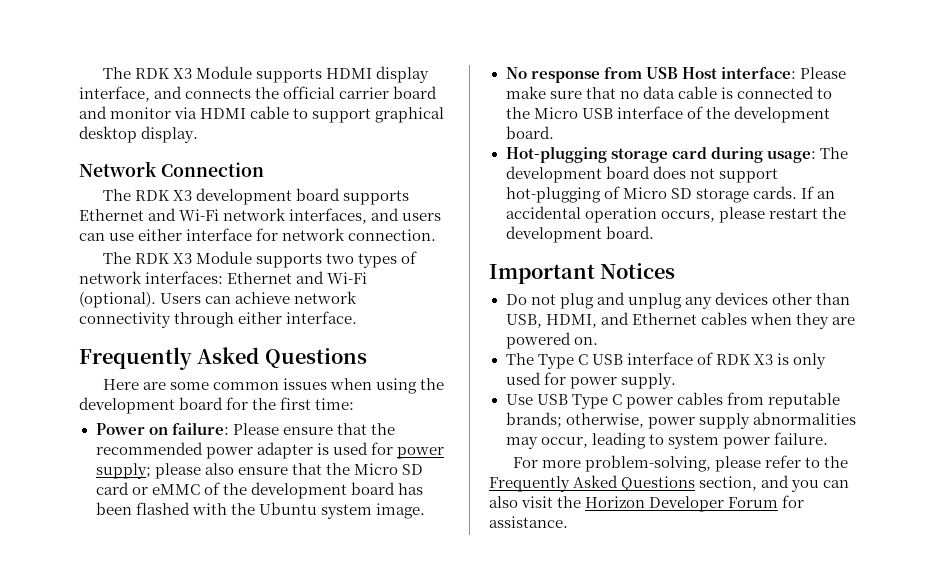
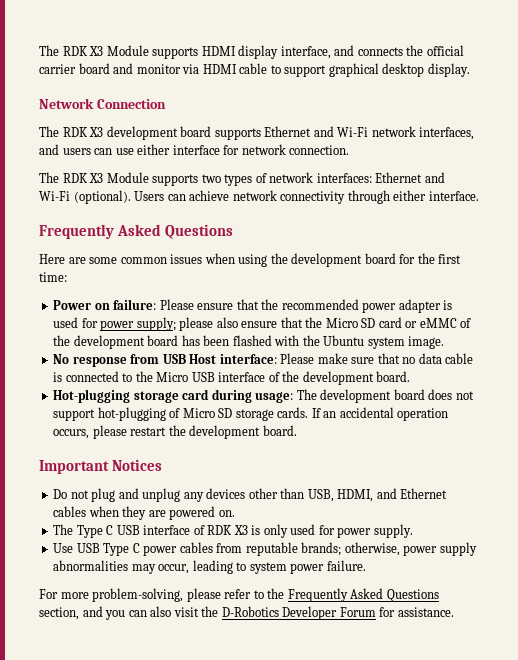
[585,496,646,508] Horizon -> [221,606,279,617] D-Robotics

